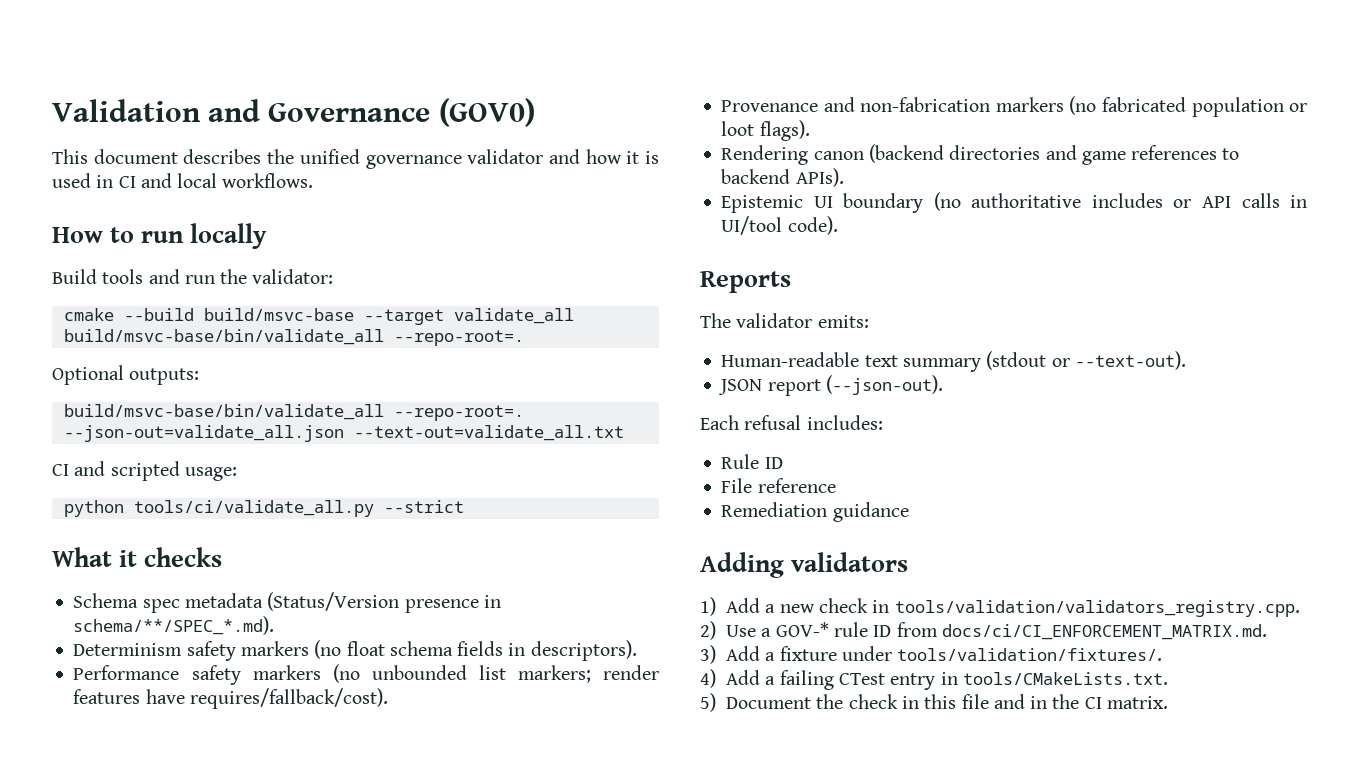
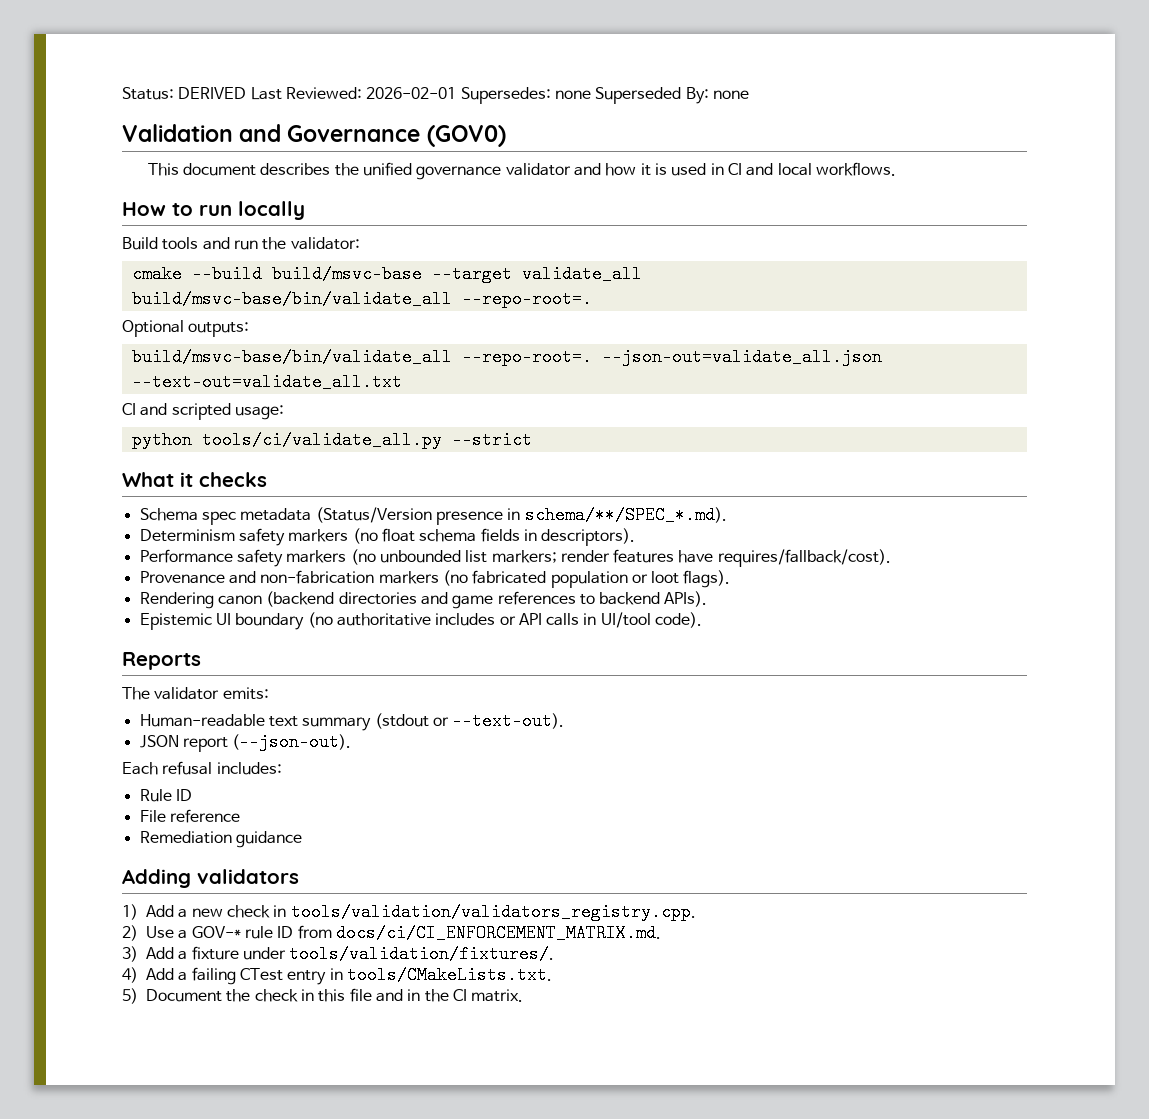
(52, 110) none -> [122,87,749,104] Status: DERIVED Last Reviewed: 2026-02-01 Supersedes: none Superseded By: none //

